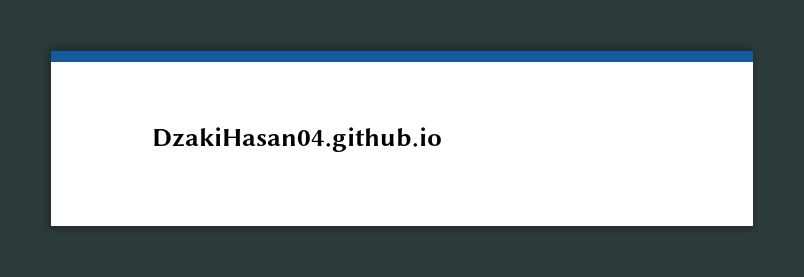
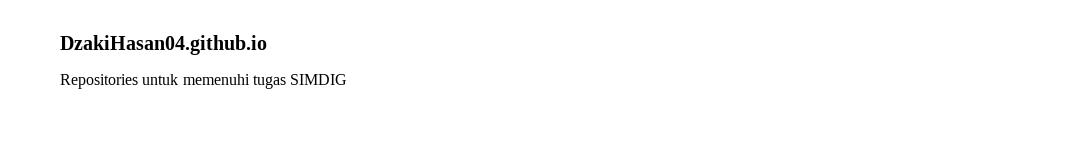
(442, 139) none -> [60,74,348,89] // Repositories untuk memenuhi tugas SIMDIG

